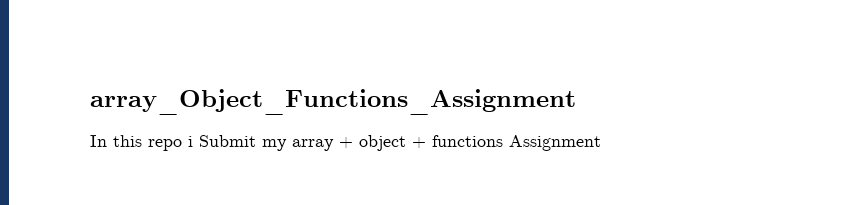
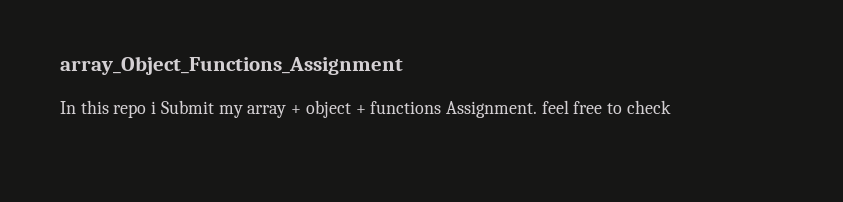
[509,135,601,151] Assignment -> [445,100,671,118] Assignment. feel free to check

